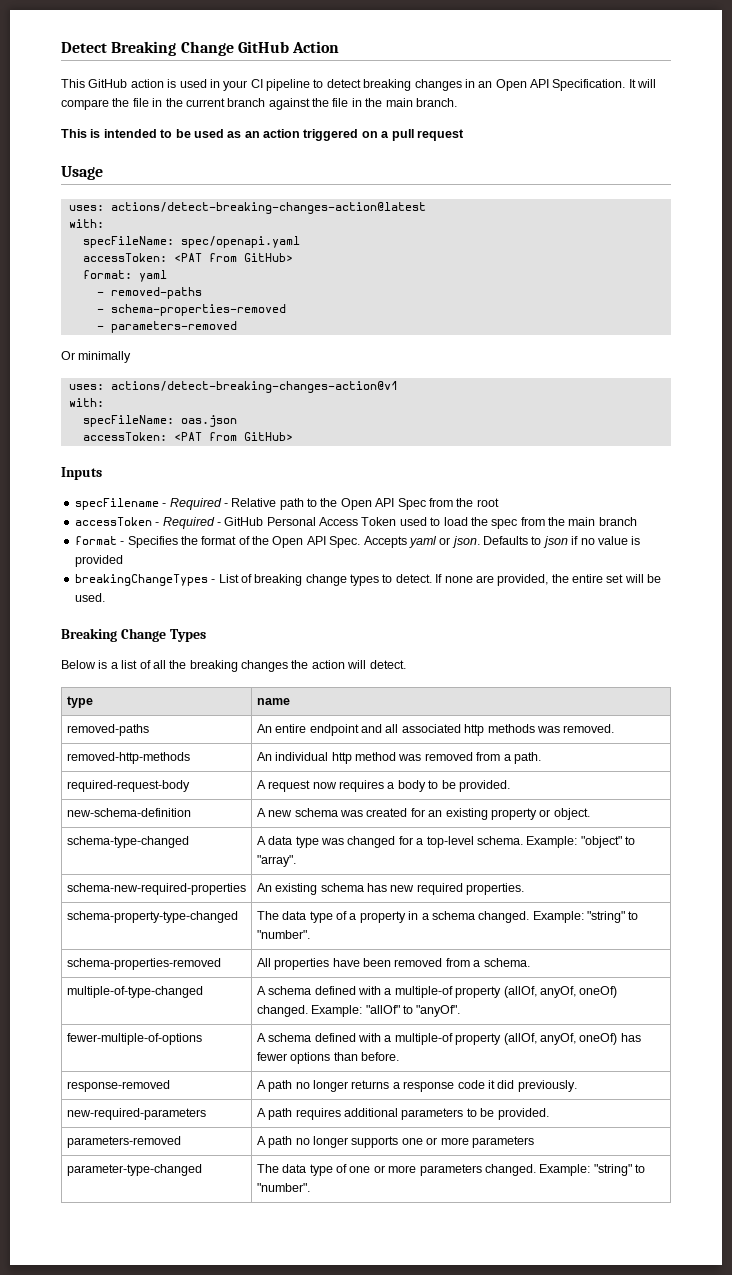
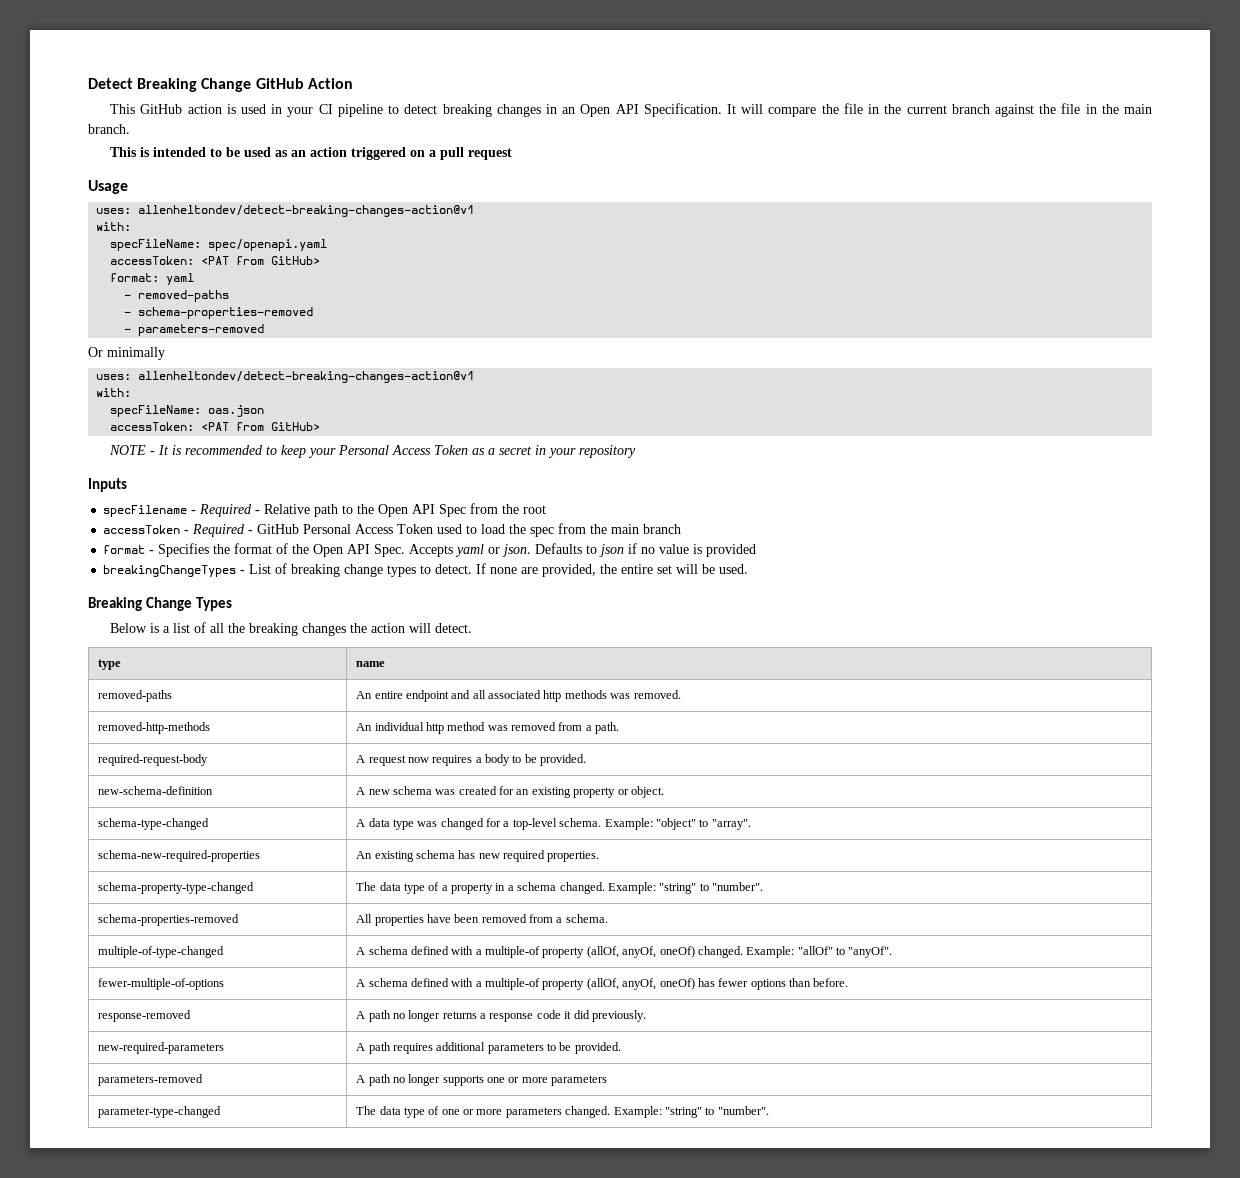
[110,202,426,214] actions/detect-breaking-changes-action@latest -> [138,205,475,217] allenheltondev/detect-breaking-changes-action@v1
[110,381,398,393] actions/detect-breaking-changes-action@v1 -> [138,371,475,383] allenheltondev/detect-breaking-changes-action@v1
(293, 436) none -> [109,445,637,458] // NOTE - It is recommended to keep your Personal Access Token as a secret in your repository

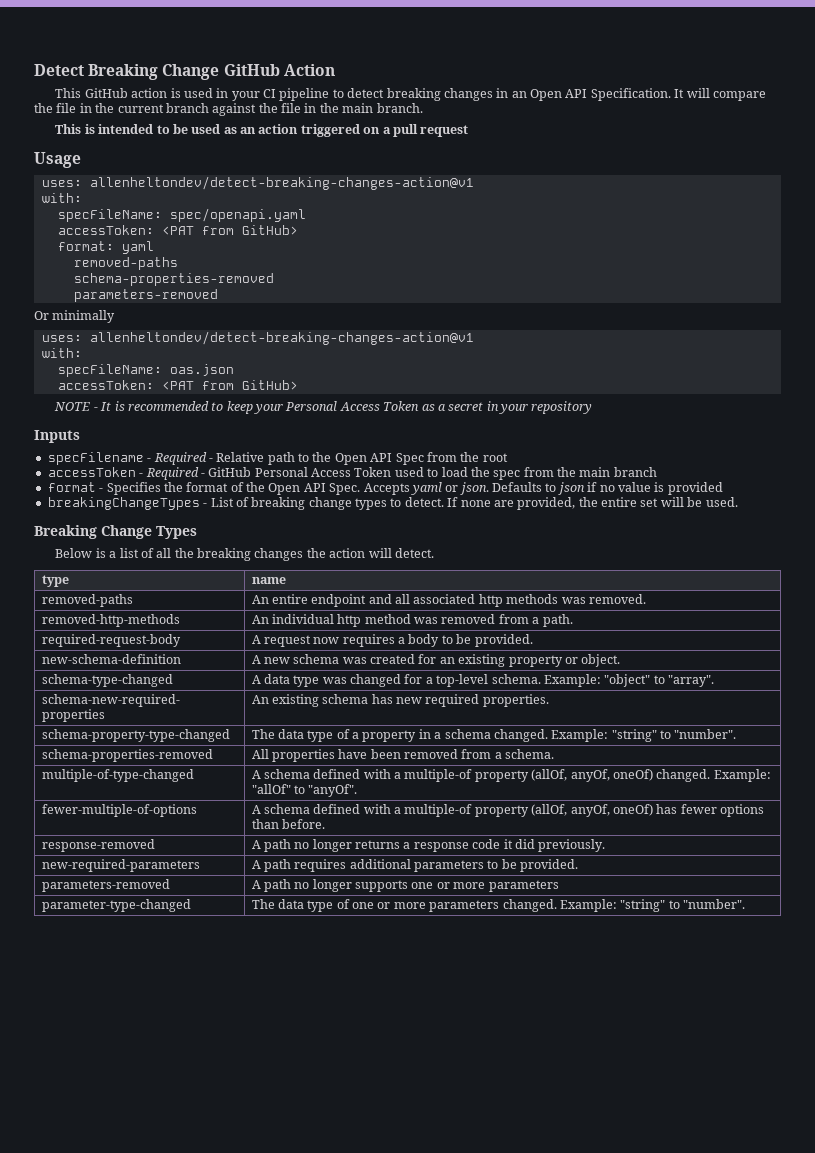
[124,294,132,299] - -> (154, 247) none
[124,311,132,316] - -> (178, 263) none
[124,328,132,333] - -> (274, 279) none

